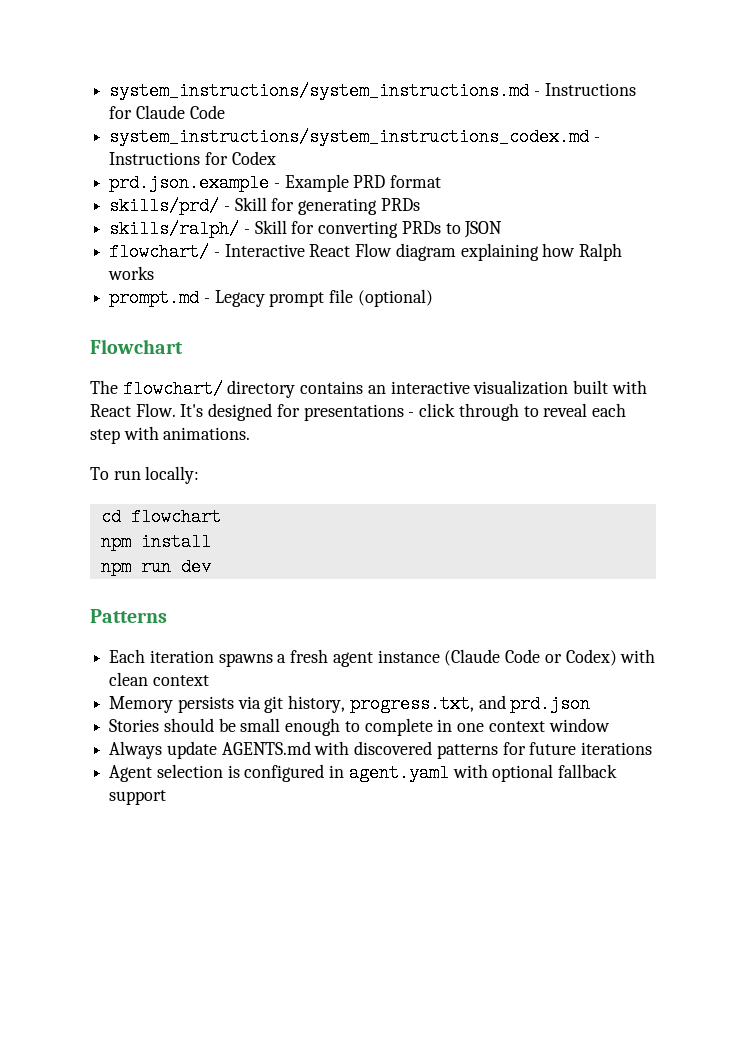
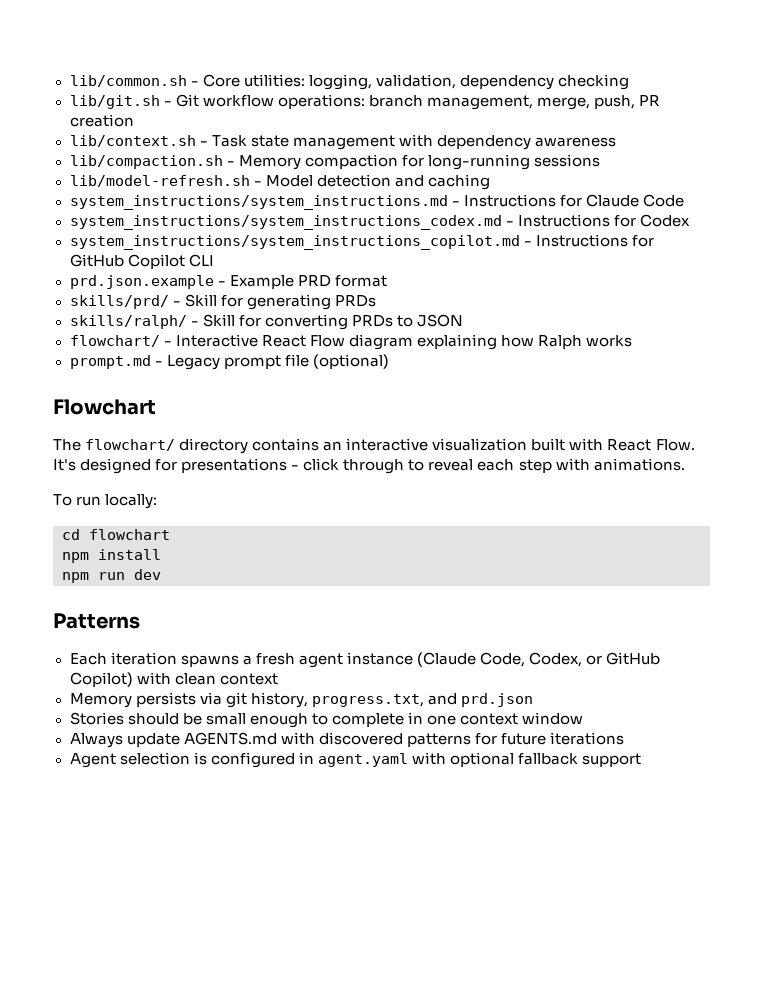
(109, 91) none -> [69,74,629,90] [69,94,660,110] [69,114,134,127] [69,134,616,150] [69,154,600,170] [69,174,490,190] lib/common.sh - Core utilities: logging, validation, dependency checking // lib/git.sh - Git workflow operations: branch management, merge, push, PR creation // lib/context.sh - Task state management with dependency awareness // lib/compaction.sh - Memory compaction for long-running sessions // lib/model-refresh.sh - Model detection and caching //
(276, 158) none -> [69,234,654,250] [69,254,214,269] // system_instructions/system_instructions_copilot.md - Instructions for GitHub Copilot CLI
[505,649,617,666] Code or Codex) -> [479,652,661,667] [69,672,133,687] Code, Codex, or GitHub Copilot)

